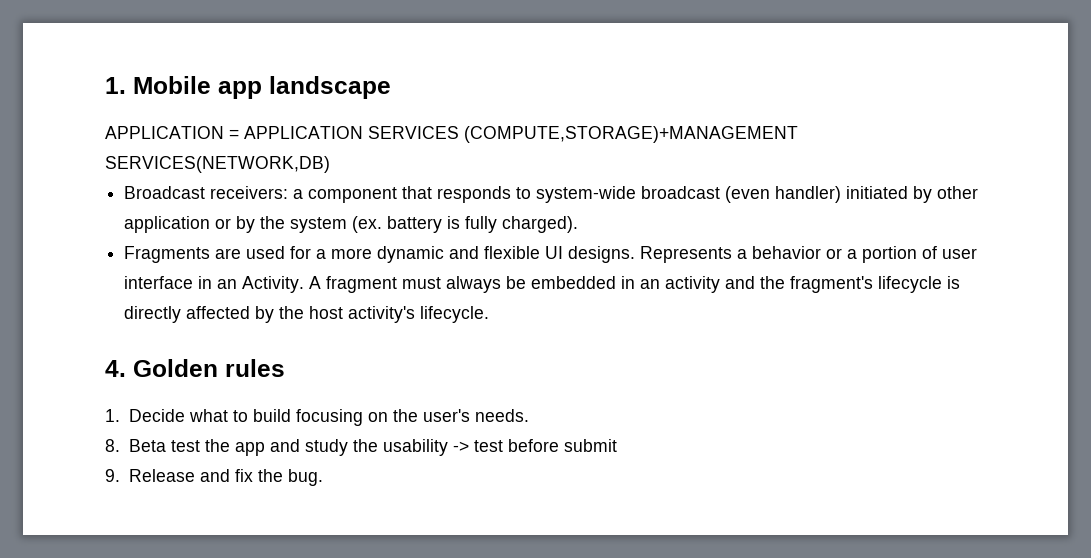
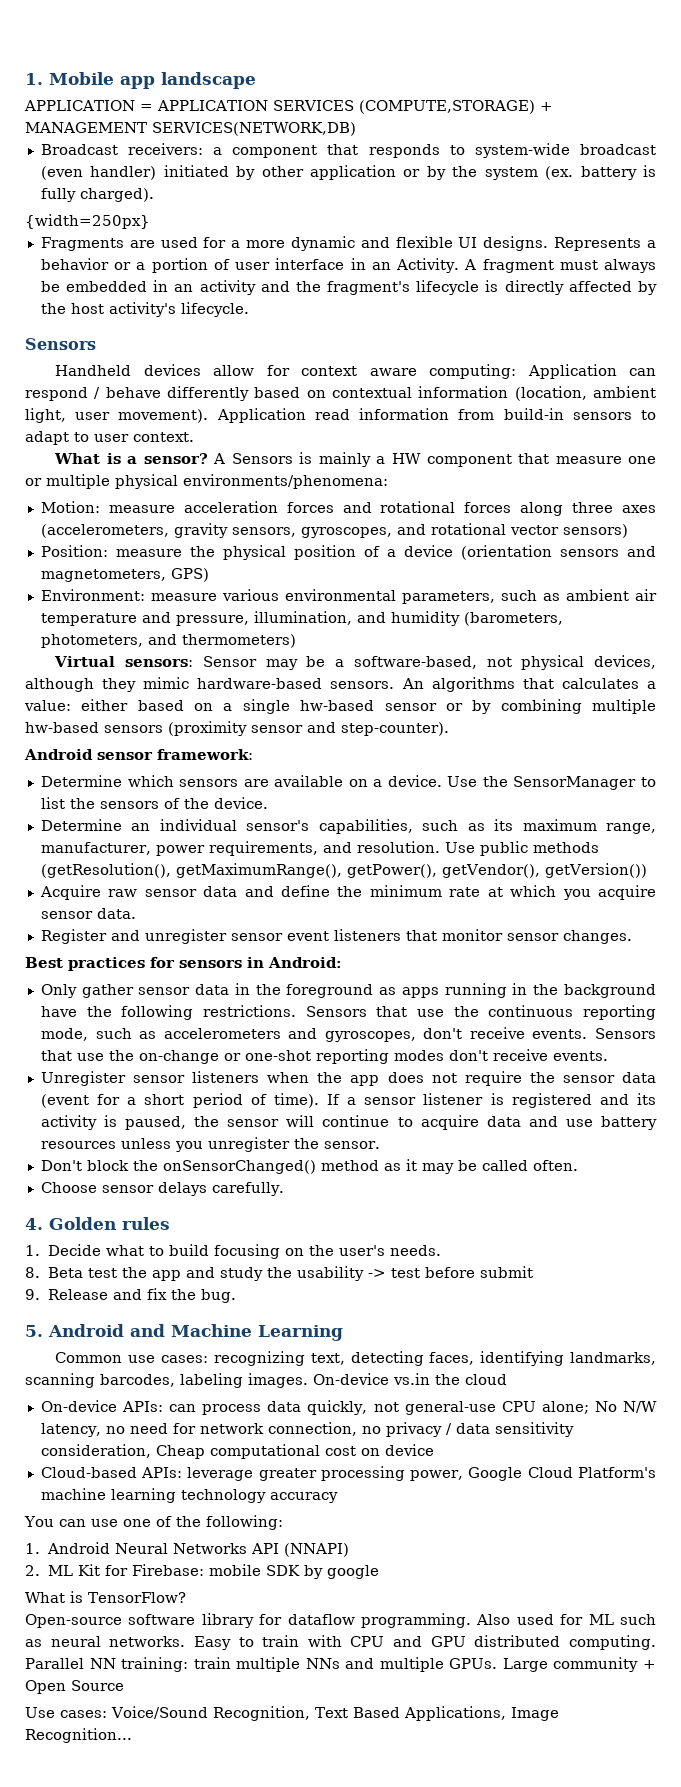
[464,126,798,143] (COMPUTE,STORAGE)+MANAGEMENT -> [359,100,553,114] [25,122,147,133] (COMPUTE,STORAGE) + MANAGEMENT
(579, 224) none -> [25,214,150,229] // {width=250px}
(490, 314) none -> [25,338,96,350] [55,364,656,379] [25,386,656,401] [25,408,656,423] [25,431,194,445] [54,452,656,467] [25,474,388,489] [40,501,656,516] [40,523,628,538] [40,545,656,560] [40,568,209,582] [40,589,658,604] [40,611,563,626] [40,634,296,648] [54,655,657,670] [25,677,656,692] [24,699,657,714] [25,721,449,736] [24,749,253,760] [40,775,656,790] [40,797,268,809] [40,819,656,834] [40,841,599,856] [40,863,647,878] [39,885,657,900] [40,908,136,919] [40,929,632,944] [25,957,342,971] [40,983,656,998] [40,1005,656,1020] [40,1027,656,1042] [40,1049,608,1064] [40,1071,656,1086] [40,1093,656,1108] [40,1115,657,1130] [40,1137,380,1152] [40,1159,578,1174] [40,1182,284,1196] // Sensors // Handheld devices allow for context aware computing: Application can respond / behave differently based on contextual information (location, ambient light, user movement). Application read information from build-in sensors to adapt to user context. // What is a sensor? A Sensors is mainly a HW component that measure one or multiple physical environments/phenomena: // Motion: measure acceleration forces and rotational forces along three axes (accelerometers, gravity sensors, gyroscopes, and rotational vector sensors) // Position: measure the physical position of a device (orientation sensors and magnetometers, GPS) // Environment: measure various environmental parameters, such as ambient air temperature and pressure, illumination, and humidity (barometers, photometers, and thermometers) // Virtual sensors: Sensor may be a software-based, not physical devices, although they mimic hardware-based sensors. An algorithms that calculates a value: either based on a single hw-based sensor or by combining multiple hw-based sensors (proximity sensor and step-counter). // Android sensor framework: // Determine which sensors are available on a device. Use the SensorManager to list the sensors of the device. // Determine an individual sensor's capabilities, such as its maximum range, manufacturer, power requirements, and resolution. Use public methods (getResolution(), getMaximumRange(), getPower(), getVendor(), getVersion()) // Acquire raw sensor data and define the minimum rate at which you acquire sensor data. // Register and unregister sensor event listeners that monitor sensor changes. // Best practices for sensors in Android: // Only gather sensor data in the foreground as apps running in the background have the following restrictions. Sensors that use the continuous reporting mode, such as accelerometers and gyroscopes, don't receive events. Sensors that use the on-change or one-shot reporting modes don't receive events. // Unregister sensor listeners when the app does not require the sensor data (event for a short period of time). If a sensor listener is registered and its activity is paused, the sensor will continue to acquire data and use battery resources unless you unregister the sensor. // Don't block the onSensorChanged() method as it may be called often. // Choose sensor delays carefully.
(323, 477) none -> [25,1324,343,1341] [55,1351,656,1366] [25,1373,507,1388] [40,1400,657,1415] [40,1422,574,1437] [40,1444,434,1459] [40,1466,657,1481] [40,1488,338,1503] [24,1515,283,1530] [25,1542,349,1557] [25,1564,379,1579] [25,1591,186,1603] [25,1613,656,1628] [25,1635,656,1650] [25,1657,656,1672] [25,1680,124,1694] [25,1706,559,1721] [25,1728,132,1743] // 5. Android and Machine Learning // Common use cases: recognizing text, detecting faces, identifying landmarks, scanning barcodes, labeling images. On-device vs.in the cloud // On-device APIs: can process data quickly, not general-use CPU alone; No N/W latency, no need for network connection, no privacy / data sensitivity consideration, Cheap computational cost on device // Cloud-based APIs: leverage greater processing power, Google Cloud Platform's machine learning technology accuracy // You can use one of the following: // 1. Android Neural Networks API (NNAPI) // 2. ML Kit for Firebase: mobile SDK by google // What is TensorFlow? // Open-source software library for dataflow programming. Also used for ML such as neural networks. Easy to train with CPU and GPU distributed computing. Parallel NN training: train multiple NNs and multiple GPUs. Large community + Open Source // Use cases: Voice/Sound Recognition, Text Based Applications, Image Recognition...

